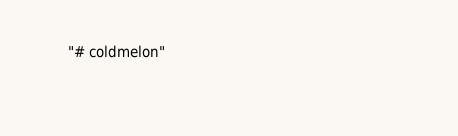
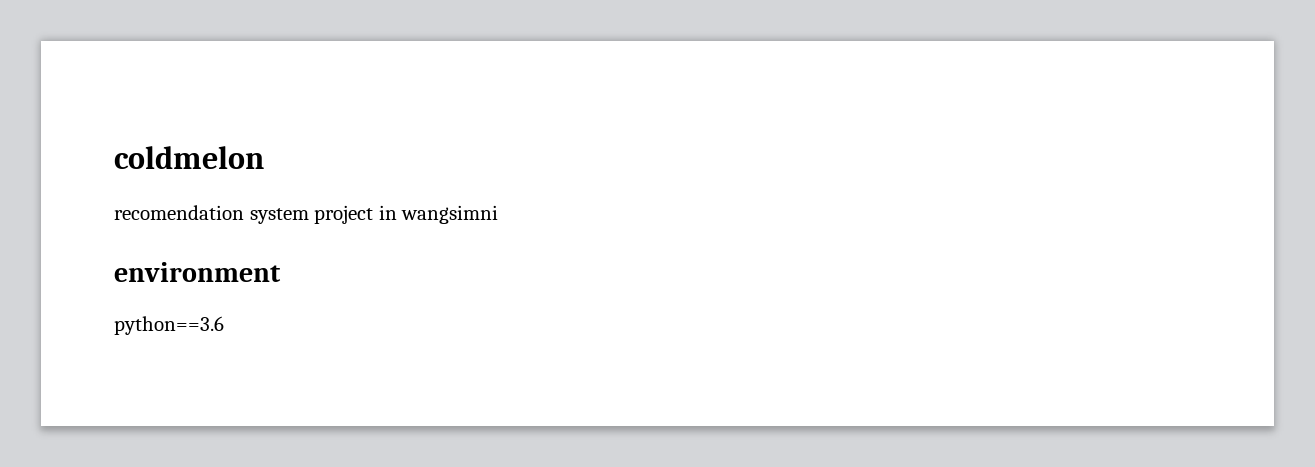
[68,45,165,58] "# coldmelon" -> [114,146,264,169] [114,205,499,224] [114,262,281,282] [114,316,224,335] coldmelon // recomendation system project in wangsimni // environment // python==3.6

